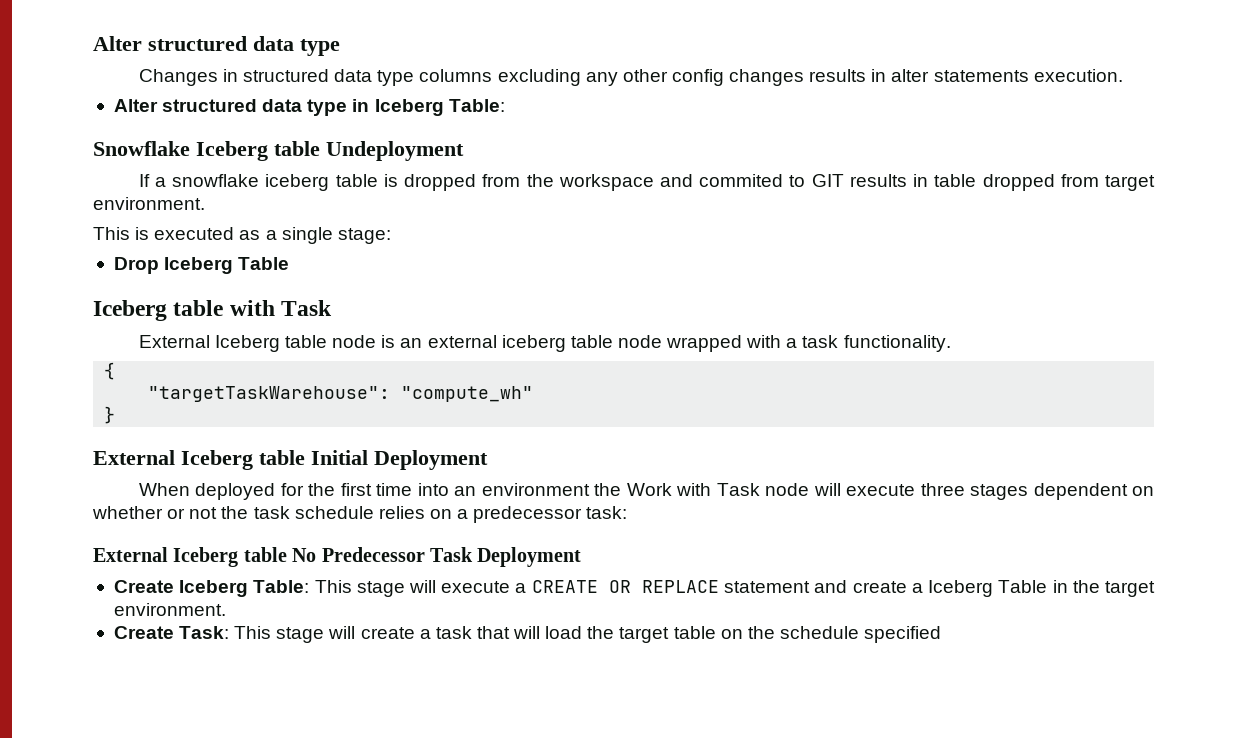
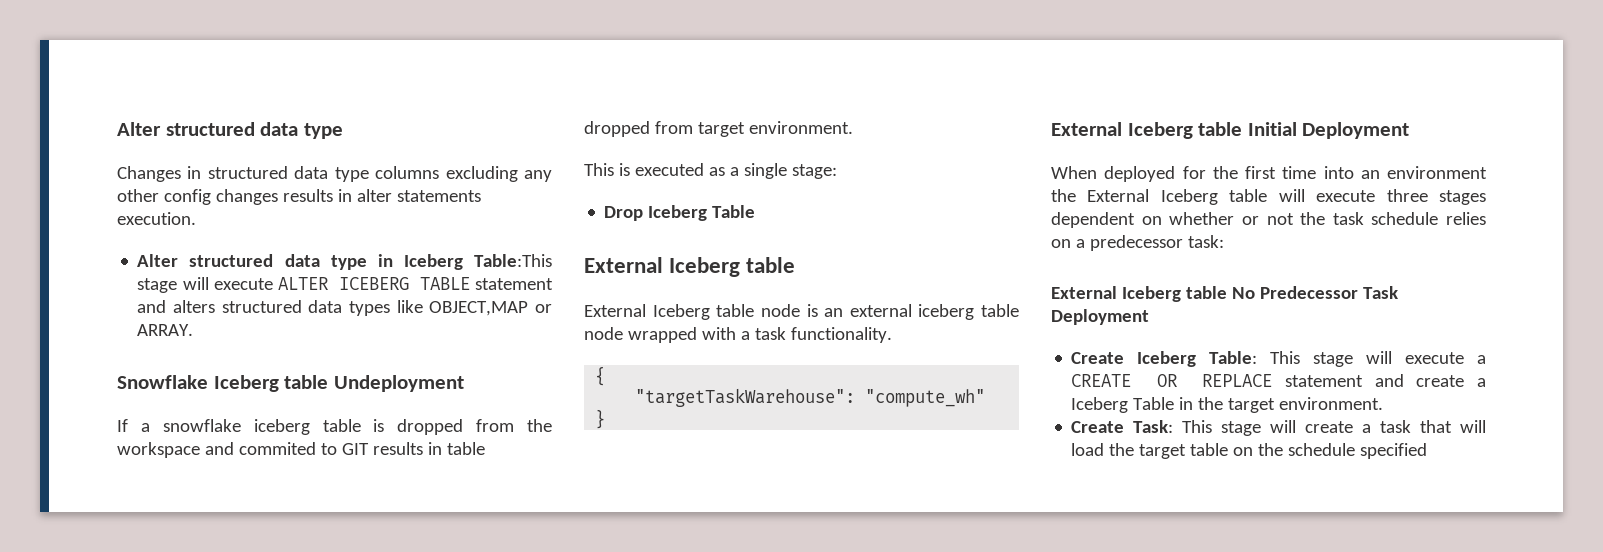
[448,99,505,112] Table: -> [474,254,552,267] [137,277,553,293] [137,300,552,316] [137,324,194,336] Table:This stage will execute ALTER ICEBERG TABLE statement and alters structured data types like OBJECT,MAP or ARRAY.
[93,300,333,321] Iceberg table with Task -> [584,257,796,277] External Iceberg table
[626,483,810,496] Work with Task node -> [1087,189,1268,205] External Iceberg table

